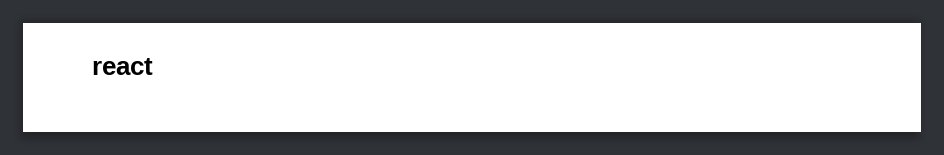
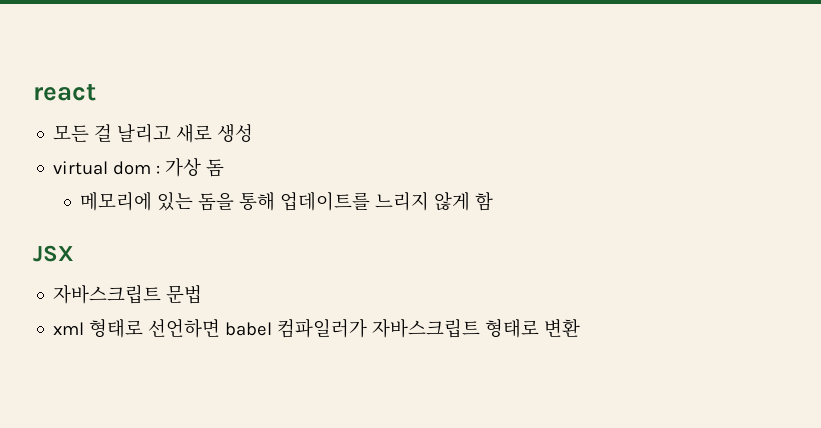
(153, 66) none -> [53,124,254,143] [53,158,225,177] [80,191,494,211] [33,245,74,262] [53,284,203,304] [53,318,581,338] // 모든 걸 날리고 새로 생성 // virtual dom : 가상 돔 // 메모리에 있는 돔을 통해 업데이트를 느리지 않게 함 // JSX // 자바스크립트 문법 // xml 형태로 선언하면 babel 컴파일러가 자바스크립트 형태로 변환

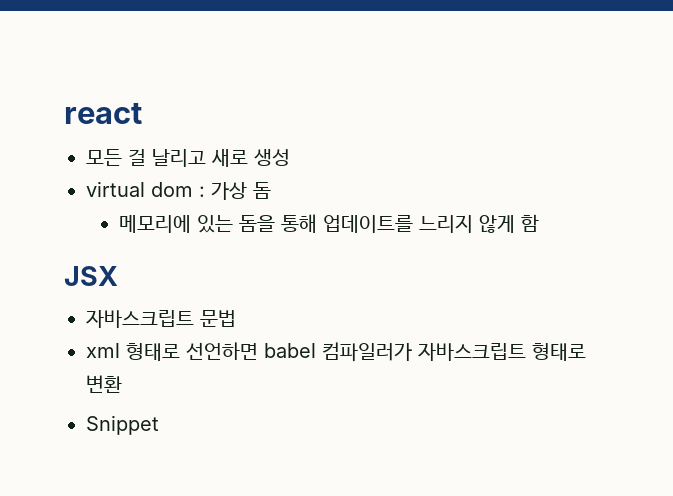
(581, 328) none -> [86,415,159,435] // Snippet

